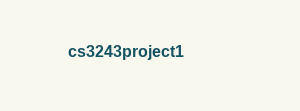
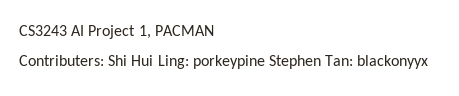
[68,45,184,60] cs3243project1 -> [19,25,214,39] [19,55,429,69] CS3243 AI Project 1, PACMAN // Contributers: Shi Hui Ling: porkeypine Stephen Tan: blackonyyx

